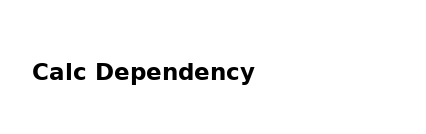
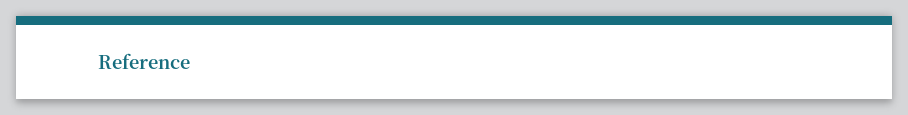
[32,63,255,85] Calc Dependency -> [98,53,190,69] Reference

